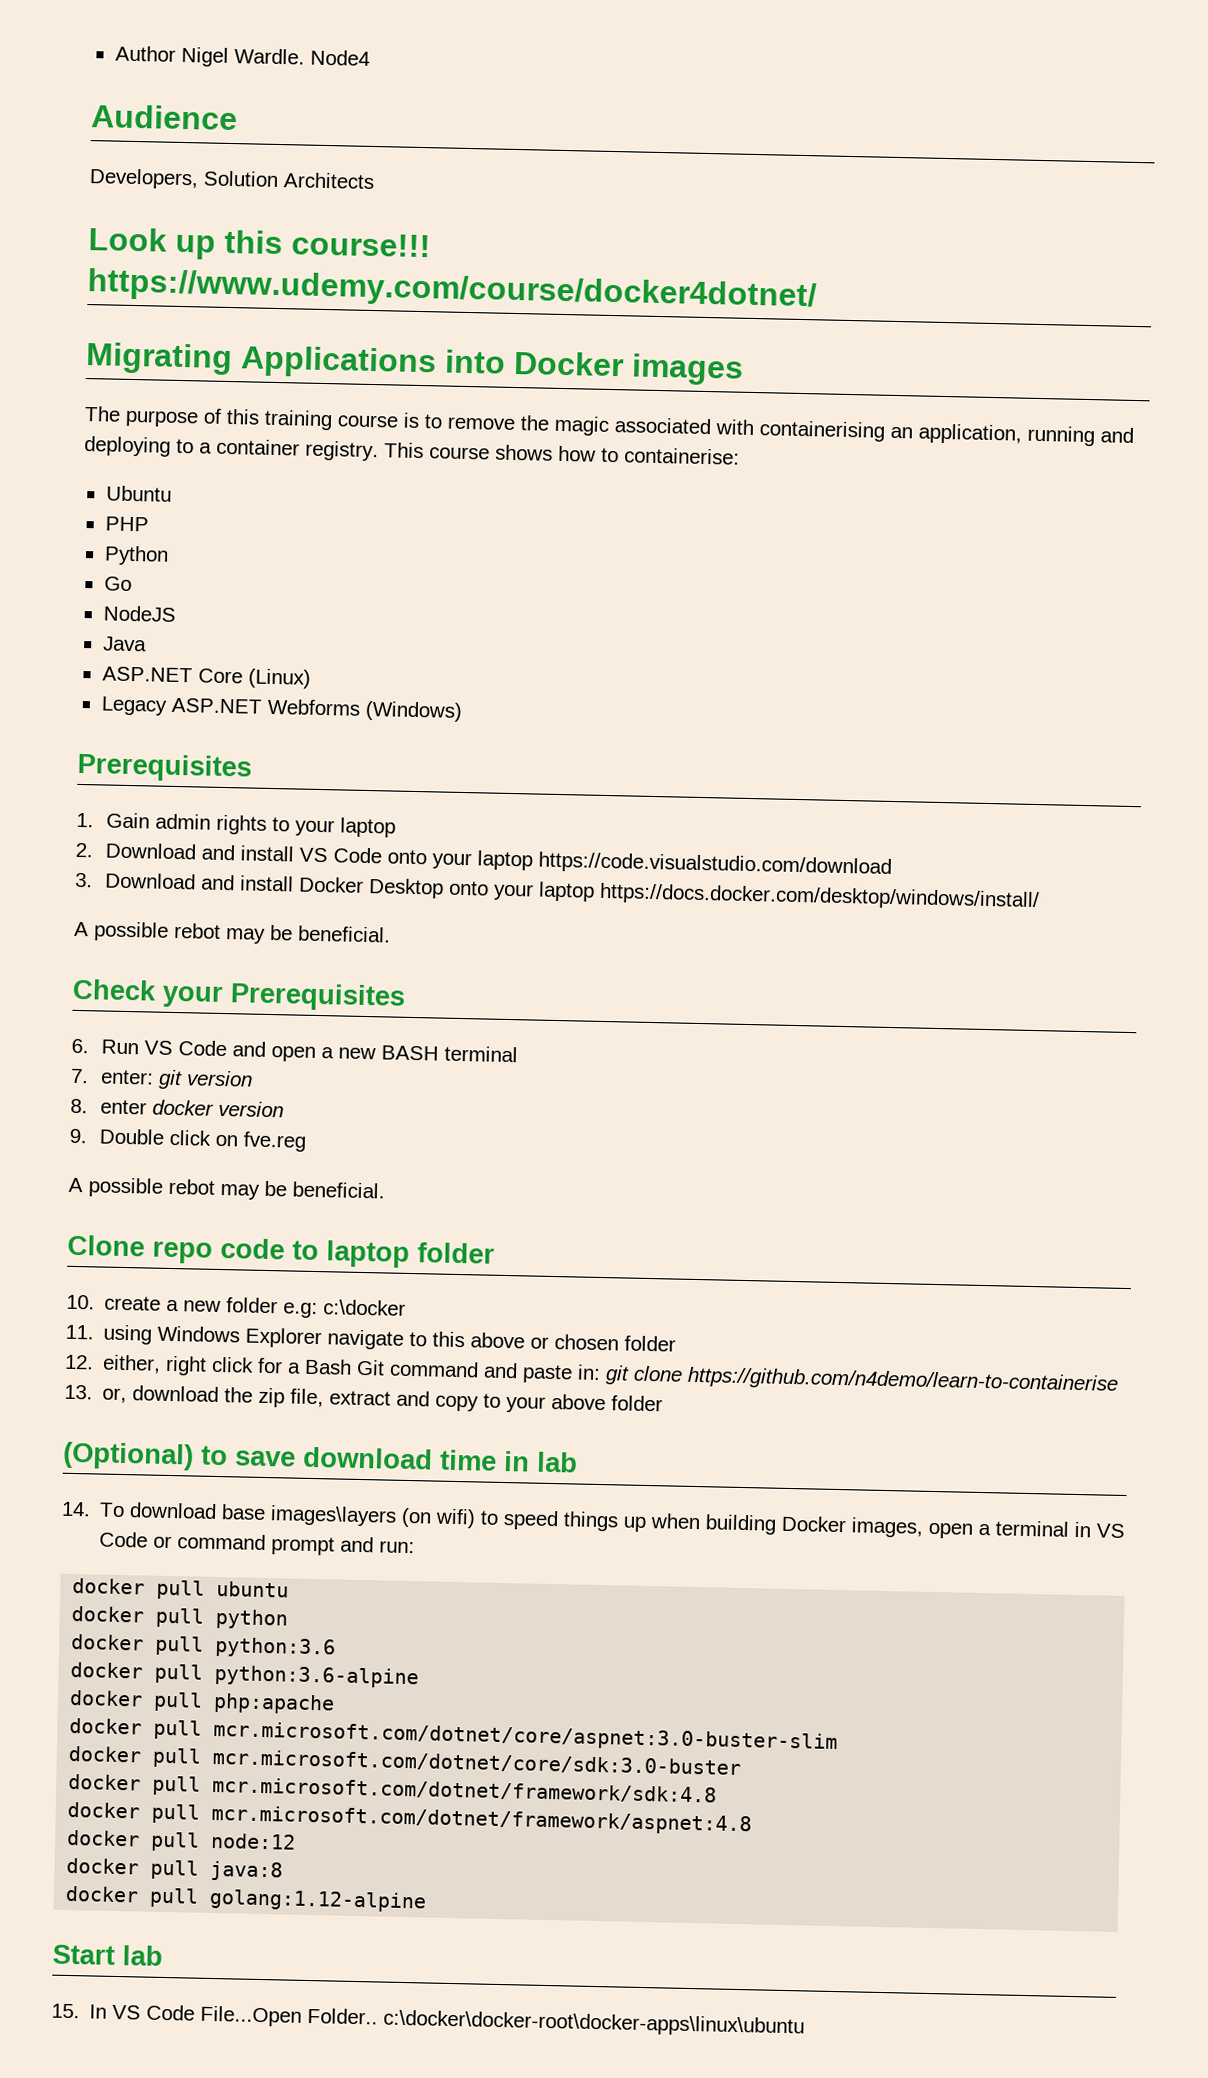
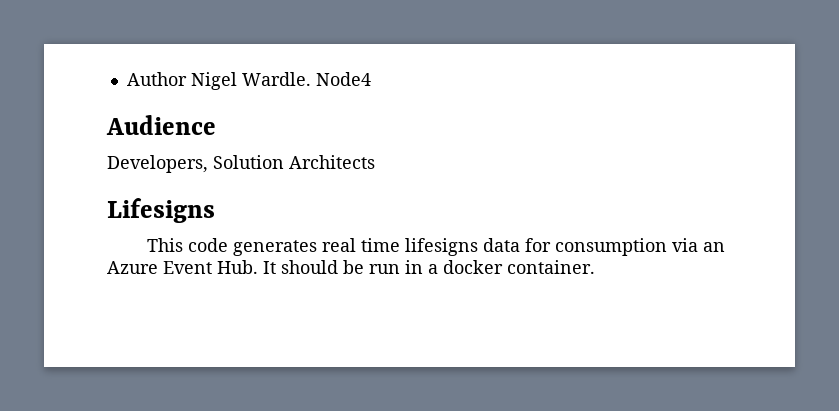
[88,227,431,260] [87,268,817,314] [85,342,744,386] [84,405,1134,447] [84,435,740,465] [105,485,172,502] [104,516,149,532] [103,545,169,566] [103,576,132,592] [102,605,176,622] [102,636,147,652] [101,666,311,689] [100,696,463,722] [77,752,252,783] [76,812,396,838] [75,842,892,878] [75,872,1040,912] [74,921,391,944] [72,978,406,1012] [71,1038,518,1063] [70,1068,253,1090] [70,1098,284,1118] [69,1128,306,1152] [68,1177,385,1200] [67,1234,495,1268] [66,1294,407,1319] [65,1324,677,1352] [64,1354,1120,1395] [64,1384,664,1413] [62,1441,578,1473] [61,1501,1126,1539] [99,1531,416,1556] [72,1577,290,1600] [71,1605,289,1630] [71,1633,337,1659] [70,1661,420,1689] [69,1689,336,1715] [69,1717,839,1754] [68,1745,742,1777] [68,1773,718,1804] [67,1801,753,1836] [67,1829,297,1852] [66,1857,284,1882] [65,1885,428,1913] [52,1944,163,1966] [51,2003,806,2038] Look up this course!!! https://www.udemy.com/course/docker4dotnet/ // Migrating Applications into Docker images // The purpose of this training course is to remove the magic associated with containerising an application, running and deploying to a container registry. This course shows how to containerise: // Ubuntu // PHP // Python // Go // NodeJS // Java // ASP.NET Core (Linux) // Legacy ASP.NET Webforms (Windows) // Prerequisites // 1. Gain admin rights to your laptop // 2. Download and install VS Code onto your laptop https://code.visualstudio.com/download // 3. Download and install Docker Desktop onto your laptop https://docs.docker.com/desktop/windows/install/ // A possible rebot may be beneficial. // Check your Prerequisites // 6. Run VS Code and open a new BASH terminal // 7. enter: git version // 8. enter docker version // 9. Double click on fve.reg // A possible rebot may be beneficial. // Clone repo code to laptop folder // 10. create a new folder e.g: c:\docker // 11. using Windows Explorer navigate to this above or chosen folder // 12. either, right click for a Bash Git command and paste in: git clone https://github.com/n4demo/learn-to-containerise // 13. or, download the zip file, extract and copy to your above folder // (Optional) to save download time in lab // 14. To download base images\layers (on wifi) to speed things up when building Docker images, open a terminal in VS Code or command prompt and run: // docker pull ubuntu // docker pull python // docker pull python:3.6 // docker pull python:3.6-alpine // docker pull php:apache // docker pull mcr.microsoft.com/dotnet/core/aspnet:3.0-buster-slim // docker pull mcr.microsoft.com/dotnet/core/sdk:3.0-buster // docker pull mcr.microsoft.com/dotnet/framework/sdk:4.8 // docker pull mcr.microsoft.com/dotnet/framework/aspnet:4.8 // docker pull node:12 // docker pull java:8 // docker pull golang:1.12-alpine // Start lab // 15. In VS Code File...Open Folder.. c:\docker\docker-root\docker-apps\linux\ubuntu -> [107,198,215,223] [147,238,726,256] [107,260,595,274] Lifesigns // This code generates real time lifesigns data for consumption via an Azure Event Hub. It should be run in a docker container.

